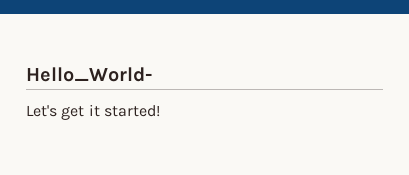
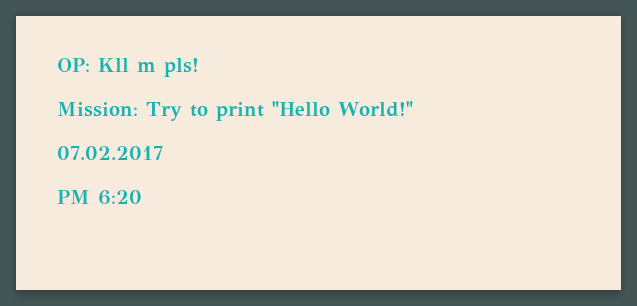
[26,67,152,82] [26,104,160,120] Hello_World- // Let's get it started! -> [57,58,199,77] [57,101,413,121] [57,146,163,160] [57,190,142,205] OP: Kll m pls! // Mission: Try to print "Hello World!" // 07.02.2017 // PM 6:20

